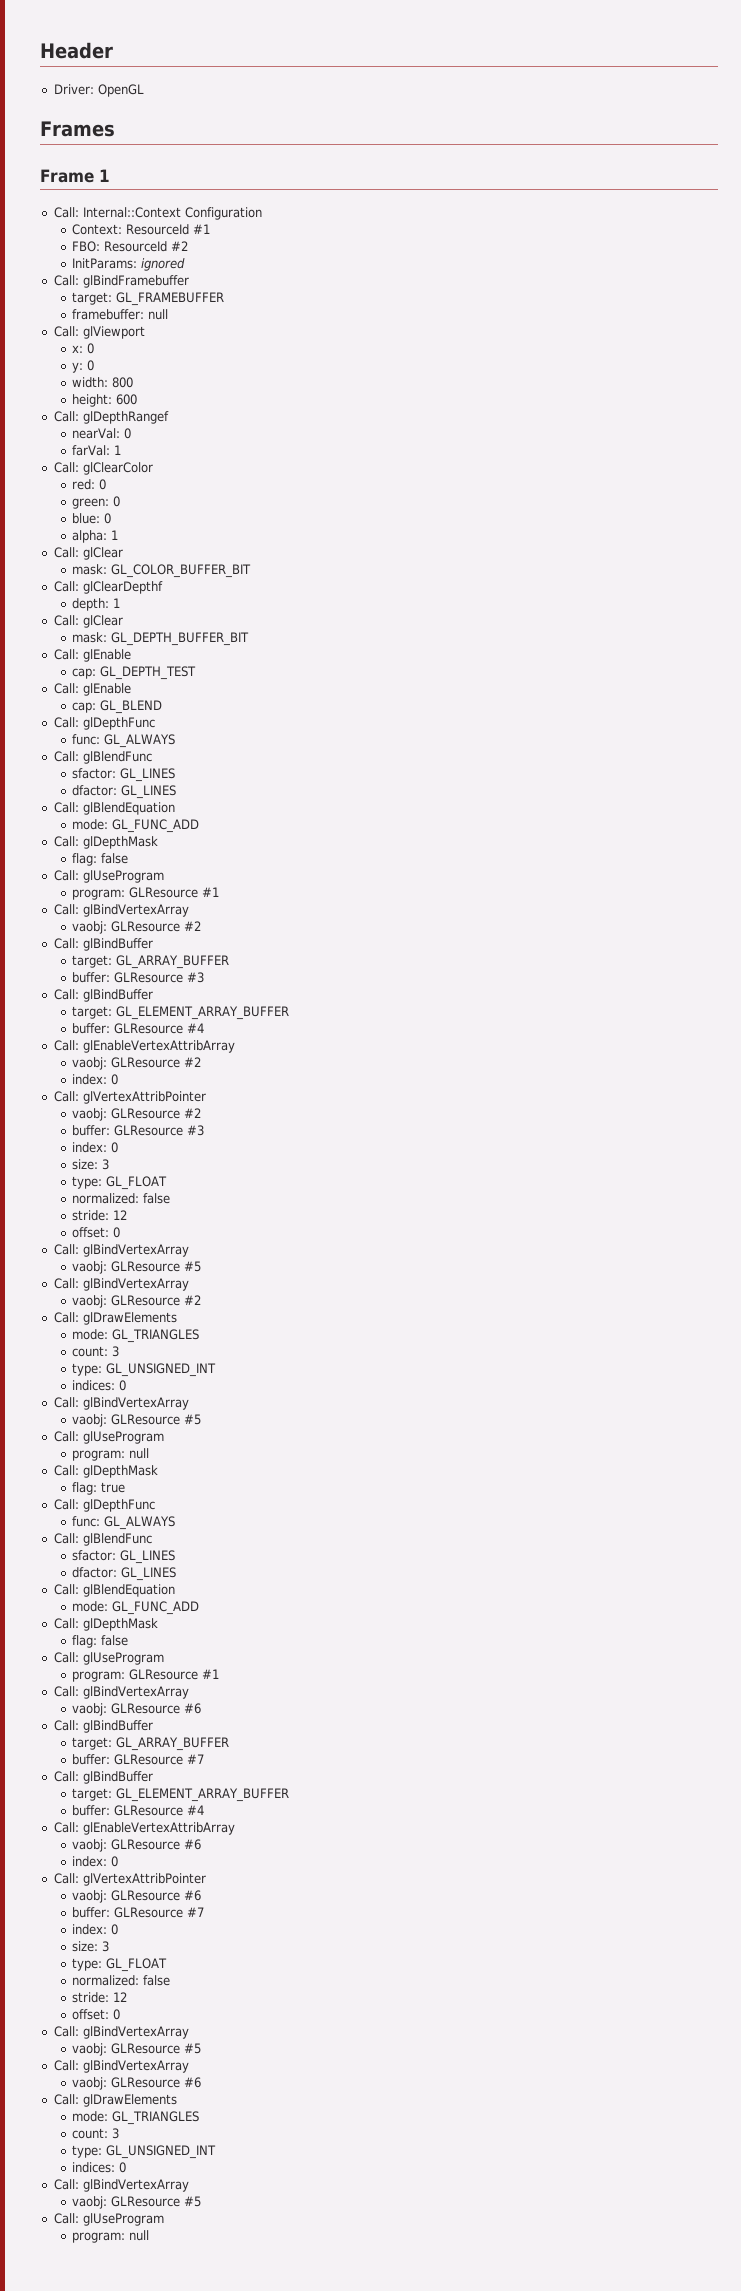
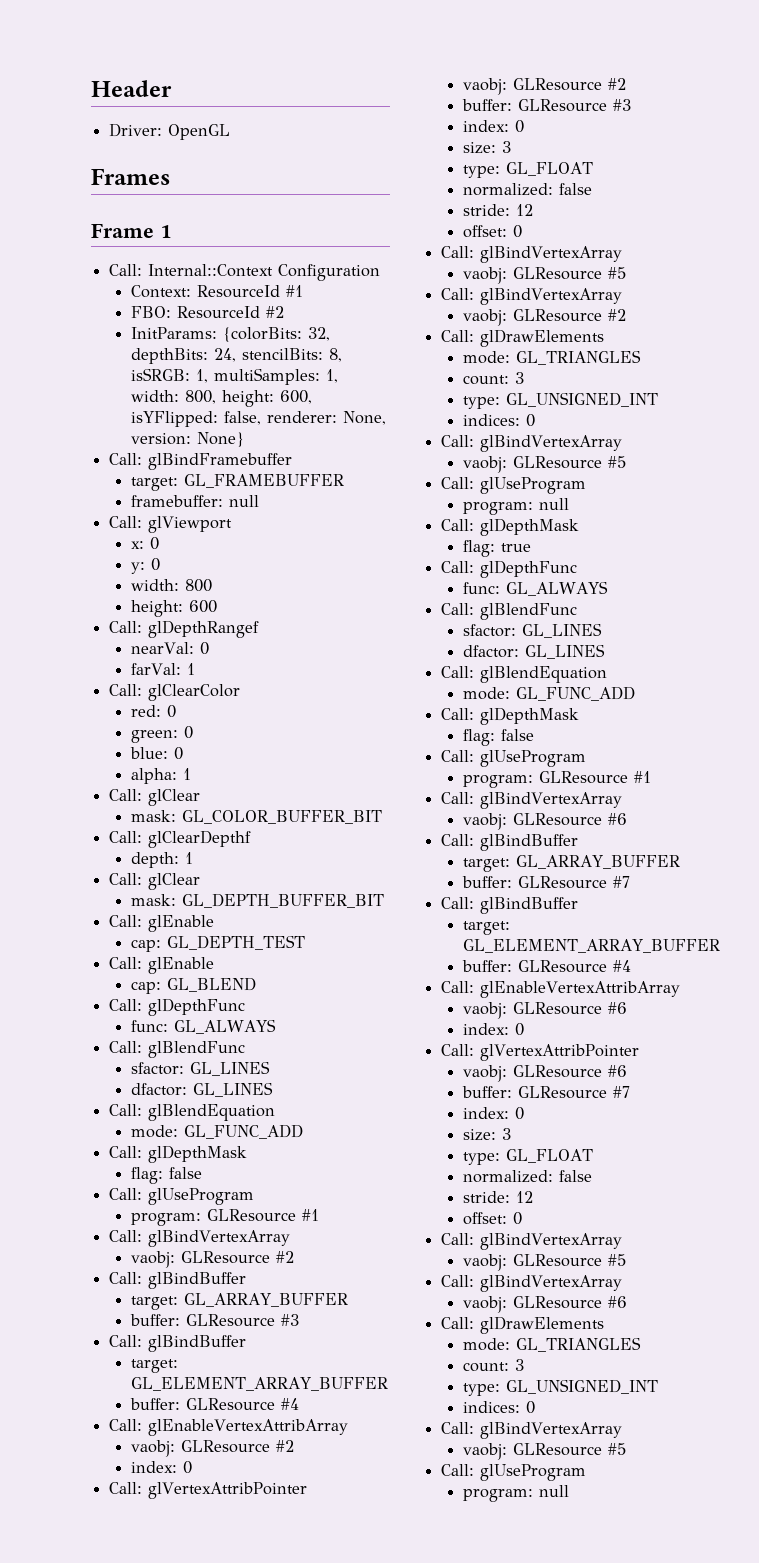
[140,258,185,271] ignored -> [223,327,331,342] [131,348,343,364] [131,368,339,385] [131,390,313,407] [131,411,387,427] [131,432,245,447] {colorBits: 32, depthBits: 24, stencilBits: 8, isSRGB: 1, multiSamples: 1, width: 800, height: 600, isYFlipped: false, renderer: None, version: None}

